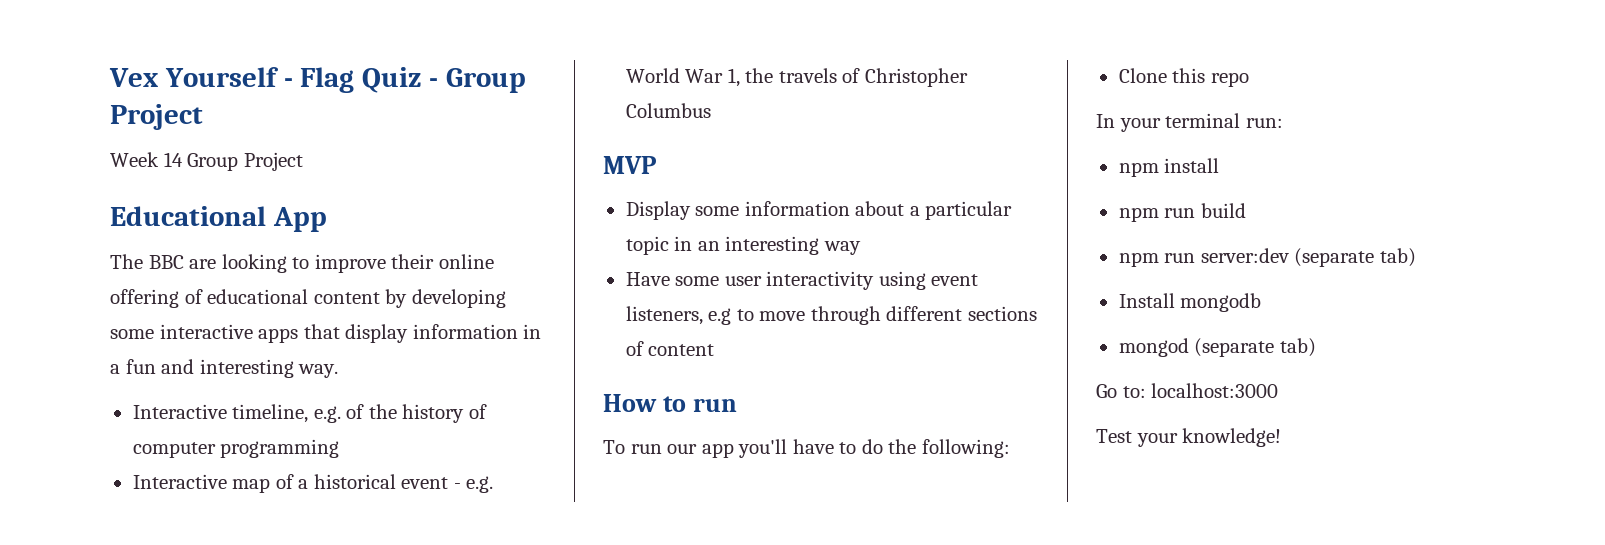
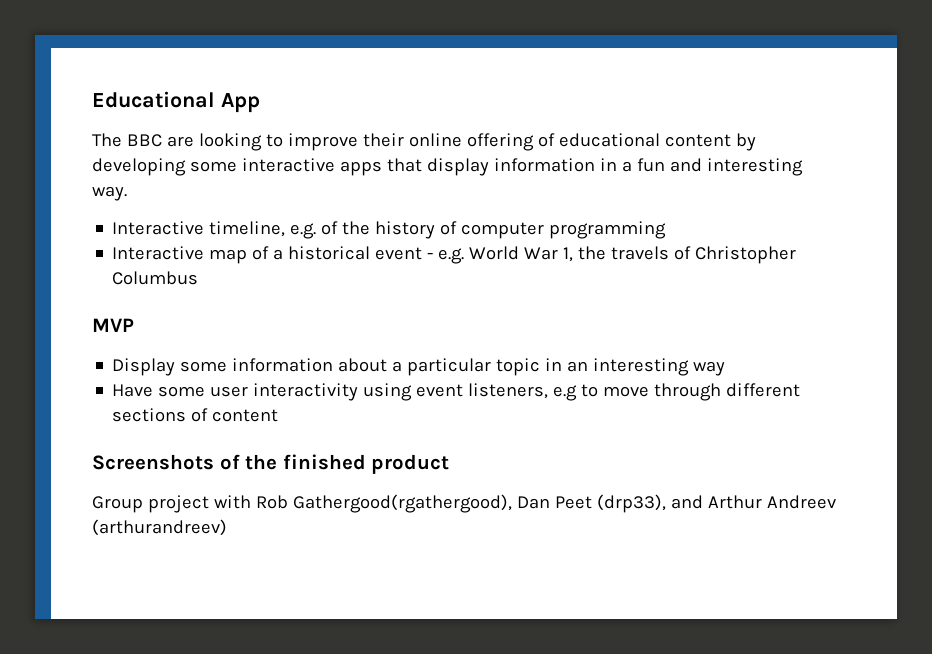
[109,67,526,93] [110,104,203,130] [110,152,303,171] Vex Yourself - Flag Quiz - Group Project // Week 14 Group Project // -> (92, 99) none
[603,394,737,412] [603,439,1010,458] [1118,68,1249,87] [1096,113,1283,132] [1118,158,1220,177] [1118,203,1246,222] [1118,248,1416,267] [1118,293,1262,312] [1118,338,1316,357] [1096,383,1279,398] [1096,428,1282,447] How to run // To run our app you'll have to do the following: // Clone this repo // In your terminal run: // npm install // npm run build // npm run server:dev (separate tab) // Install mongodb // mongod (separate tab) // Go to: localhost:3000 // Test your knowledge! -> [92,454,450,474] [92,494,836,513] [92,519,227,536] Screenshots of the finished product // Group project with Rob Gathergood(rgathergood), Dan Peet (drp33), and Arthur Andreev (arthurandreev)

